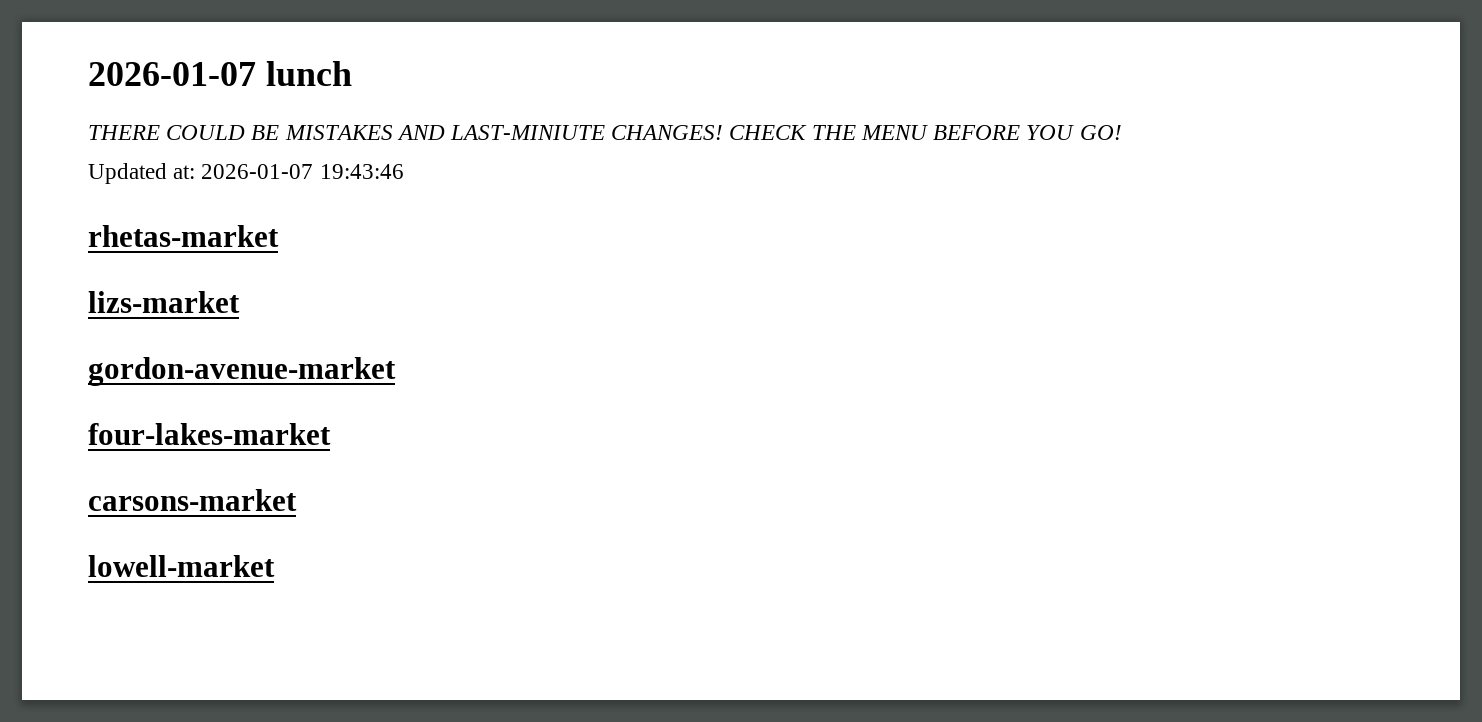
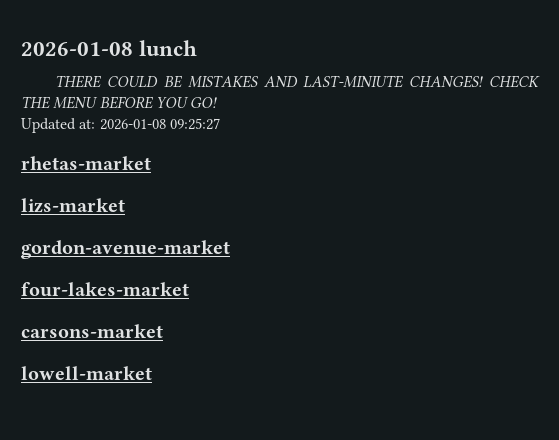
[88,62,256,86] 2026-01-07 -> [21,42,133,56] 2026-01-08
[201,164,404,179] 2026-01-07 19:43:46 -> [99,118,220,130] 2026-01-08 09:25:27

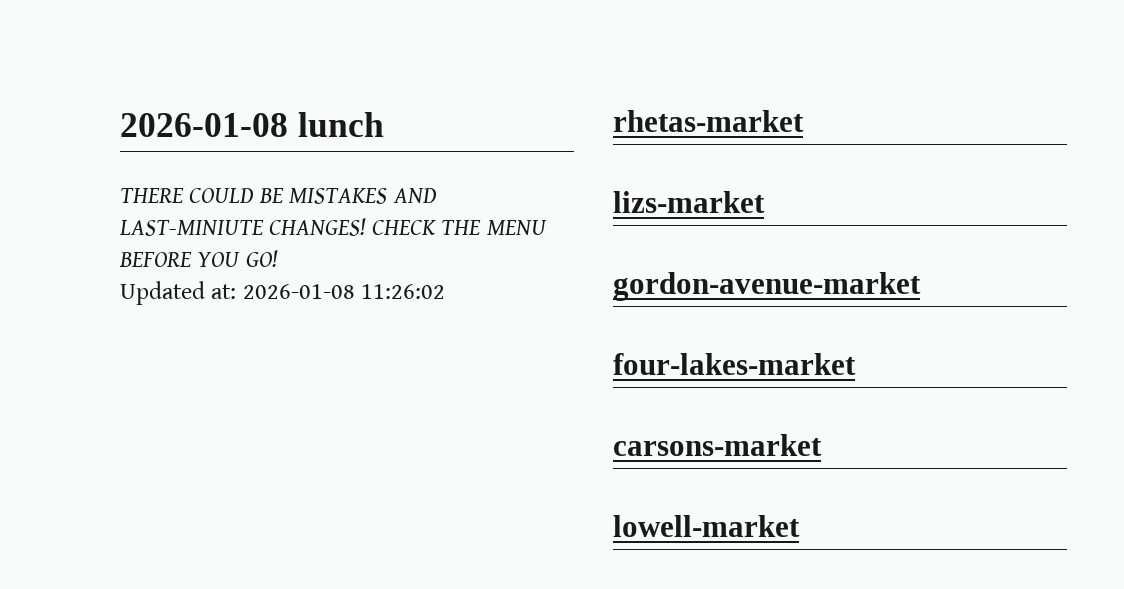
[169,118,220,130] 09:25:27 -> [361,284,446,299] 11:26:02

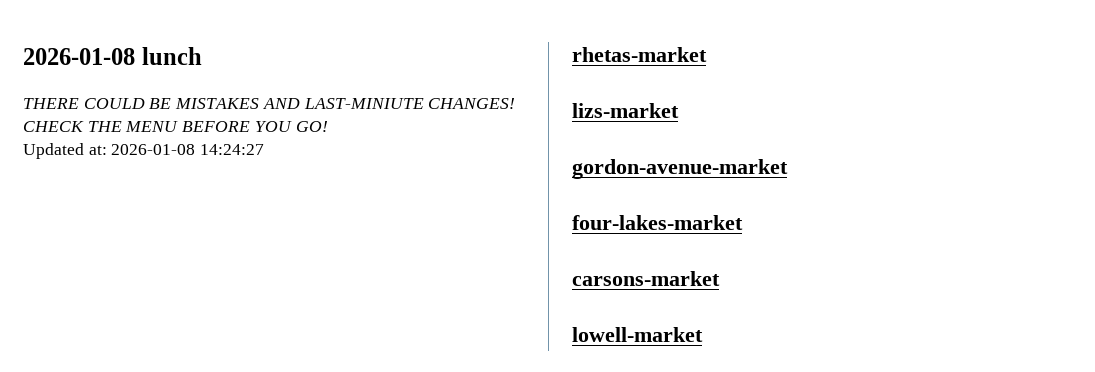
[361,284,446,299] 11:26:02 -> [200,144,265,155] 14:24:27

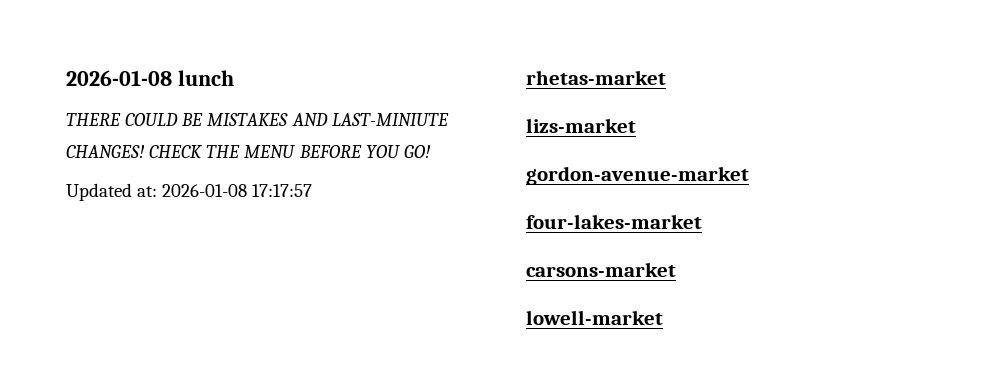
[200,144,265,155] 14:24:27 -> [252,184,313,197] 17:17:57

